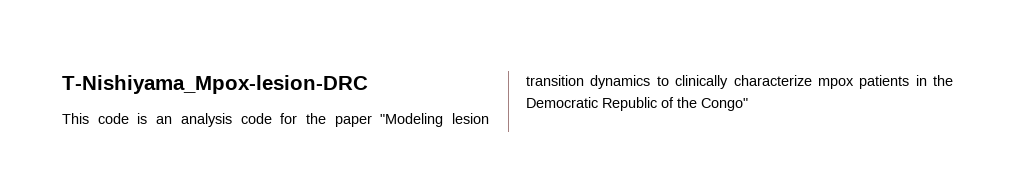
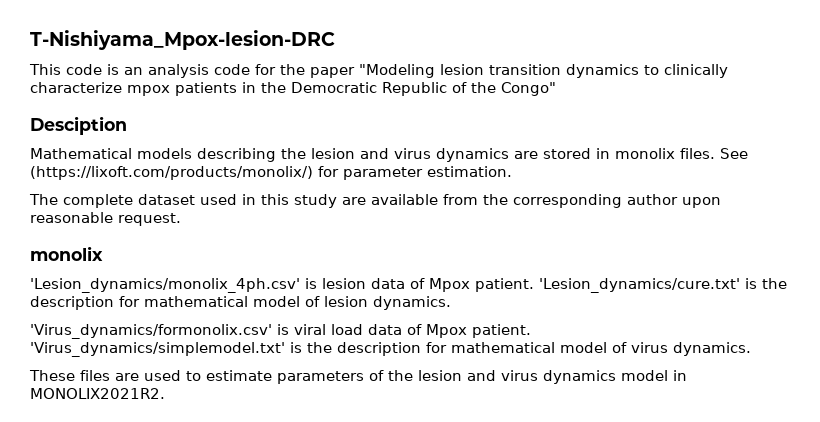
(748, 104) none -> [30,116,127,135] [30,148,748,162] [30,166,512,180] [29,194,721,208] [30,212,181,226] [30,246,103,261] [30,278,787,293] [30,296,451,310] [30,324,531,339] [30,342,751,357] [29,370,687,384] [30,388,165,399] // Desciption // Mathematical models describing the lesion and virus dynamics are stored in monolix files. See (https://lixoft.com/products/monolix/) for parameter estimation. // The complete dataset used in this study are available from the corresponding author upon reasonable request. // monolix // 'Lesion_dynamics/monolix_4ph.csv' is lesion data of Mpox patient. 'Lesion_dynamics/cure.txt' is the description for mathematical model of lesion dynamics. // 'Virus_dynamics/formonolix.csv' is viral load data of Mpox patient. 'Virus_dynamics/simplemodel.txt' is the description for mathematical model of virus dynamics. // These files are used to estimate parameters of the lesion and virus dynamics model in MONOLIX2021R2.

